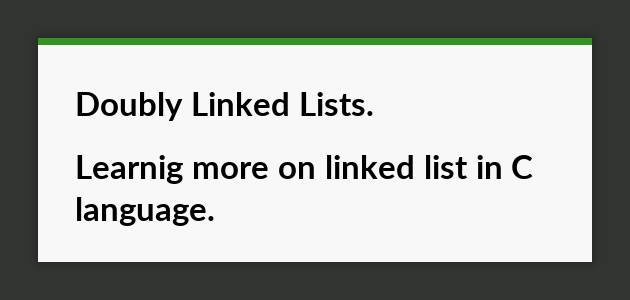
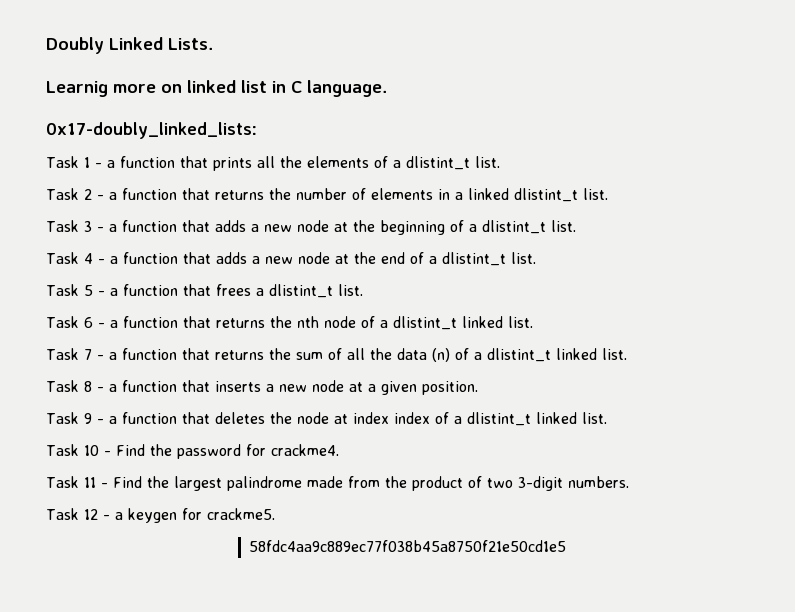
(215, 211) none -> [46,122,257,139] [46,156,500,171] [46,188,608,202] [46,220,576,235] [46,252,536,266] [46,284,363,298] [46,316,533,330] [46,348,627,362] [46,380,478,395] [46,412,607,426] [46,444,339,459] [46,476,629,491] [46,508,275,523] [249,540,567,552] // 0x17-doubly_linked_lists: // Task 1 - a function that prints all the elements of a dlistint_t list. // Task 2 - a function that returns the number of elements in a linked dlistint_t list. // Task 3 - a function that adds a new node at the beginning of a dlistint_t list. // Task 4 - a function that adds a new node at the end of a dlistint_t list. // Task 5 - a function that frees a dlistint_t list. // Task 6 - a function that returns the nth node of a dlistint_t linked list. // Task 7 - a function that returns the sum of all the data (n) of a dlistint_t linked list. // Task 8 - a function that inserts a new node at a given position. // Task 9 - a function that deletes the node at index index of a dlistint_t linked list. // Task 10 - Find the password for crackme4. // Task 11 - Find the largest palindrome made from the product of two 3-digit numbers. // Task 12 - a keygen for crackme5. // 58fdc4aa9c889ec77f038b45a8750f21e50cd1e5

